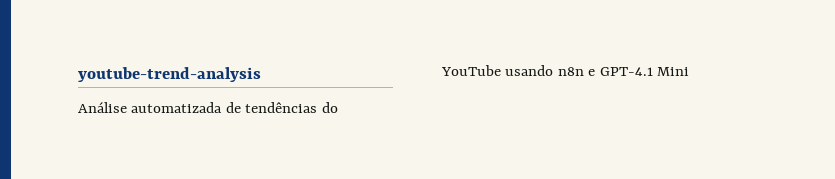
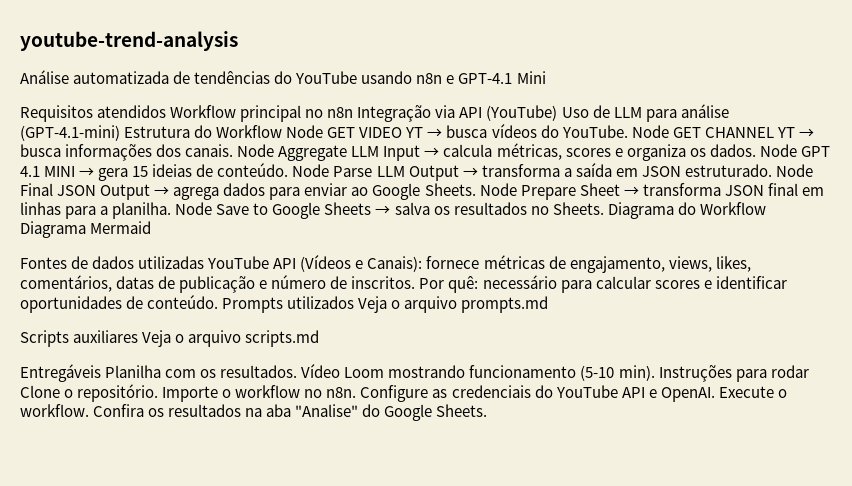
(690, 71) none -> [20,104,729,122] [20,124,814,141] [20,143,830,161] [20,163,813,181] [20,183,824,200] [20,202,766,219] [20,221,152,238] [20,255,751,273] [20,275,787,293] [20,295,549,313] [20,330,320,347] [20,364,809,382] [20,384,787,402] [20,404,488,421] // Requisitos atendidos Workflow principal no n8n Integração via API (YouTube) Uso de LLM para análise (GPT-4.1-mini) Estrutura do Workflow Node GET VIDEO YT → busca vídeos do YouTube. Node GET CHANNEL YT → busca informações dos canais. Node Aggregate LLM Input → calcula métricas, scores e organiza os dados. Node GPT 4.1 MINI → gera 15 ideias de conteúdo. Node Parse LLM Output → transforma a saída em JSON estruturado. Node Final JSON Output → agrega dados para enviar ao Google Sheets. Node Prepare Sheet → transforma JSON final em linhas para a planilha. Node Save to Google Sheets → salva os resultados no Sheets. Diagrama do Workflow Diagrama Mermaid // Fontes de dados utilizadas YouTube API (Vídeos e Canais): fornece métricas de engajamento, views, likes, comentários, datas de publicação e número de inscritos. Por quê: necessário para calcular scores e identificar oportunidades de conteúdo. Prompts utilizados Veja o arquivo prompts.md // Scripts auxiliares Veja o arquivo scripts.md // Entregáveis Planilha com os resultados. Vídeo Loom mostrando funcionamento (5-10 min). Instruções para rodar Clone o repositório. Importe o workflow no n8n. Configure as credenciais do YouTube API e OpenAI. Execute o workflow. Confira os resultados na aba "Analise" do Google Sheets.

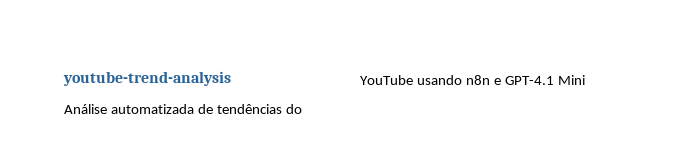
[20,104,729,122] [20,124,814,141] [20,143,830,161] [20,163,813,181] [20,183,824,200] [20,202,766,219] [20,221,152,238] [20,255,751,273] [20,275,787,293] [20,295,549,313] [20,330,320,347] [20,364,809,382] [20,384,787,402] [20,404,488,421] // Requisitos atendidos Workflow principal no n8n Integração via API (YouTube) Uso de LLM para análise (GPT-4.1-mini) Estrutura do Workflow Node GET VIDEO YT → busca vídeos do YouTube. Node GET CHANNEL YT → busca informações dos canais. Node Aggregate LLM Input → calcula métricas, scores e organiza os dados. Node GPT 4.1 MINI → gera 15 ideias de conteúdo. Node Parse LLM Output → transforma a saída em JSON estruturado. Node Final JSON Output → agrega dados para enviar ao Google Sheets. Node Prepare Sheet → transforma JSON final em linhas para a planilha. Node Save to Google Sheets → salva os resultados no Sheets. Diagrama do Workflow Diagrama Mermaid // Fontes de dados utilizadas YouTube API (Vídeos e Canais): fornece métricas de engajamento, views, likes, comentários, datas de publicação e número de inscritos. Por quê: necessário para calcular scores e identificar oportunidades de conteúdo. Prompts utilizados Veja o arquivo prompts.md // Scripts auxiliares Veja o arquivo scripts.md // Entregáveis Planilha com os resultados. Vídeo Loom mostrando funcionamento (5-10 min). Instruções para rodar Clone o repositório. Importe o workflow no n8n. Configure as credenciais do YouTube API e OpenAI. Execute o workflow. Confira os resultados na aba "Analise" do Google Sheets. -> (585, 80) none

